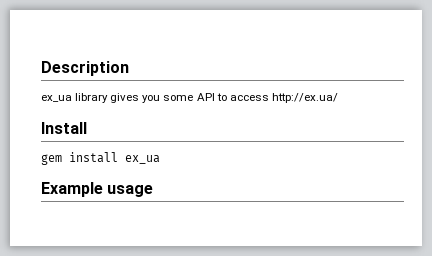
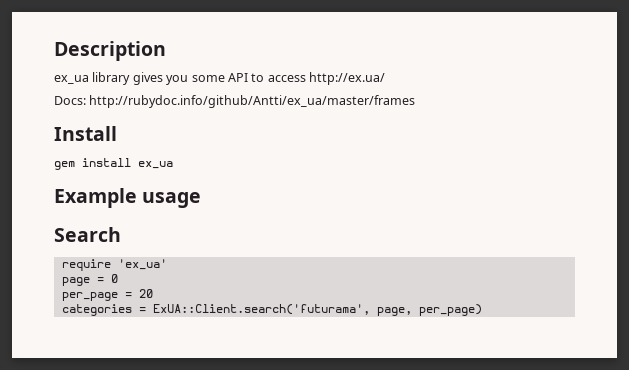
(338, 98) none -> [54,95,416,108] // Docs: http://rubydoc.info/github/Antti/ex_ua/master/frames
(154, 191) none -> [54,227,121,242] [61,259,167,271] [61,274,118,286] [61,289,153,301] [61,304,482,316] // Search // require 'ex_ua' // page = 0 // per_page = 20 // categories = ExUA::Client.search('futurama', page, per_page)

